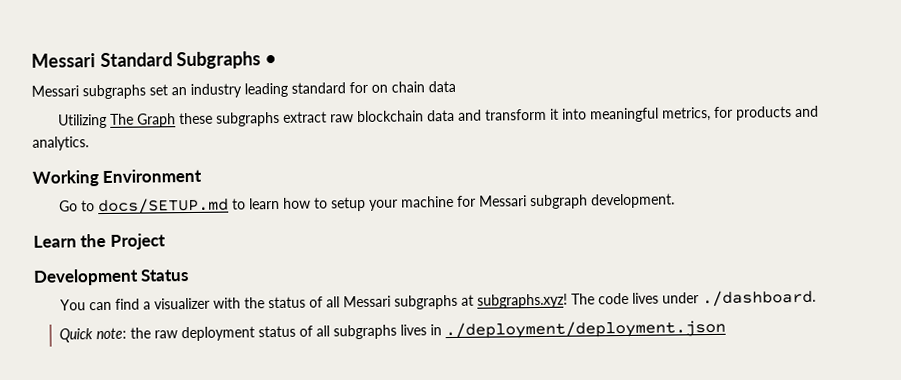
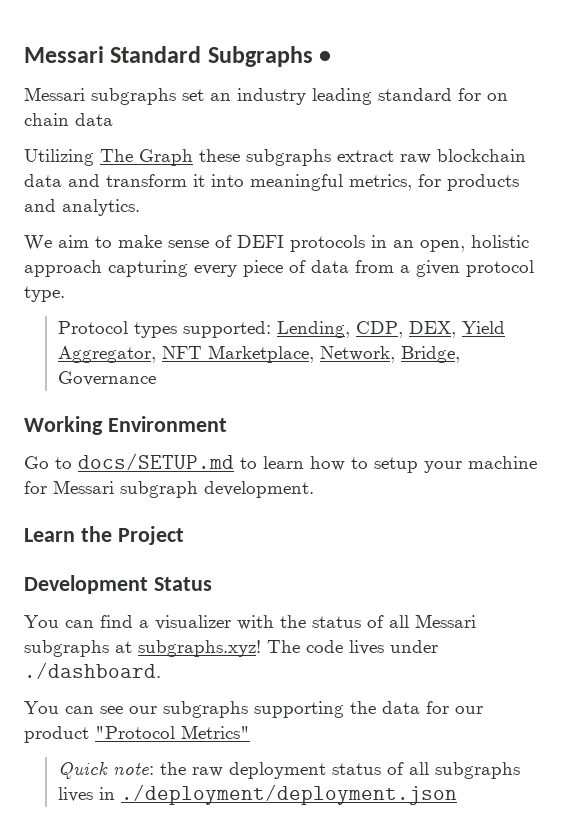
(89, 143) none -> [24,235,529,252] [24,260,534,277] [24,286,65,302] [57,321,505,338] [57,345,460,363] [57,371,156,386] // We aim to make sense of DEFI protocols in an open, holistic approach capturing every piece of data from a given protocol type. // Protocol types supported: Lending, CDP, DEX, Yield Aggregator, NFT Marketplace, Network, Bridge, Governance
(816, 298) none -> [24,701,483,718] [24,725,250,743] // You can see our subgraphs supporting the data for our product "Protocol Metrics"

